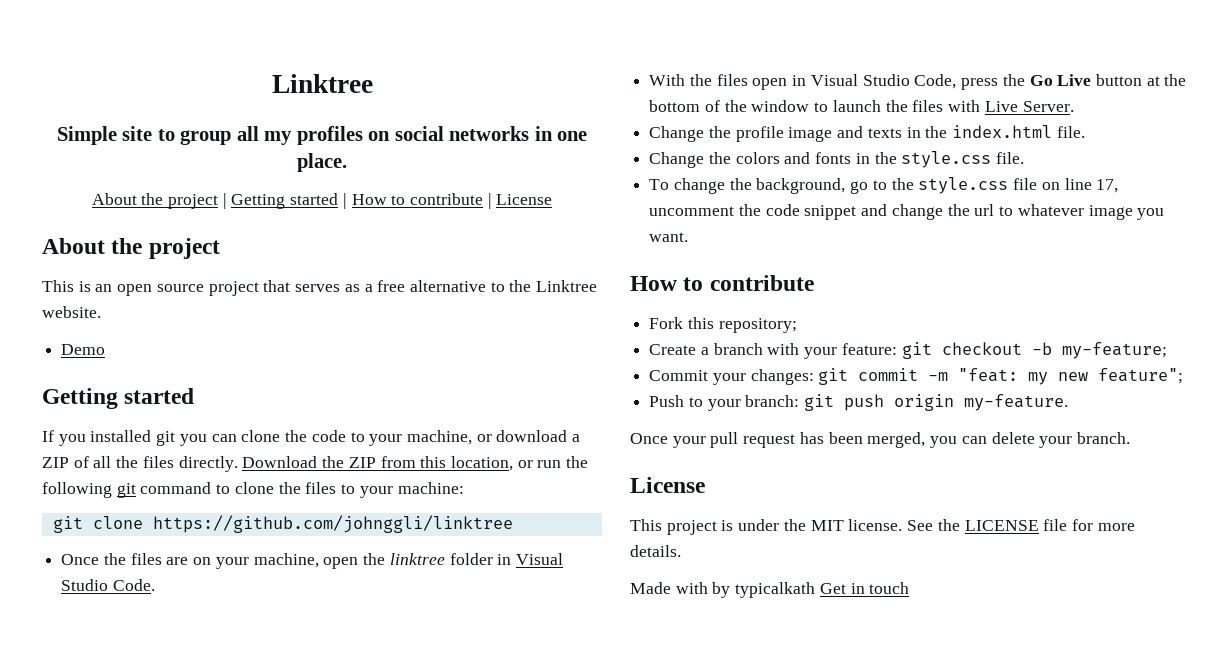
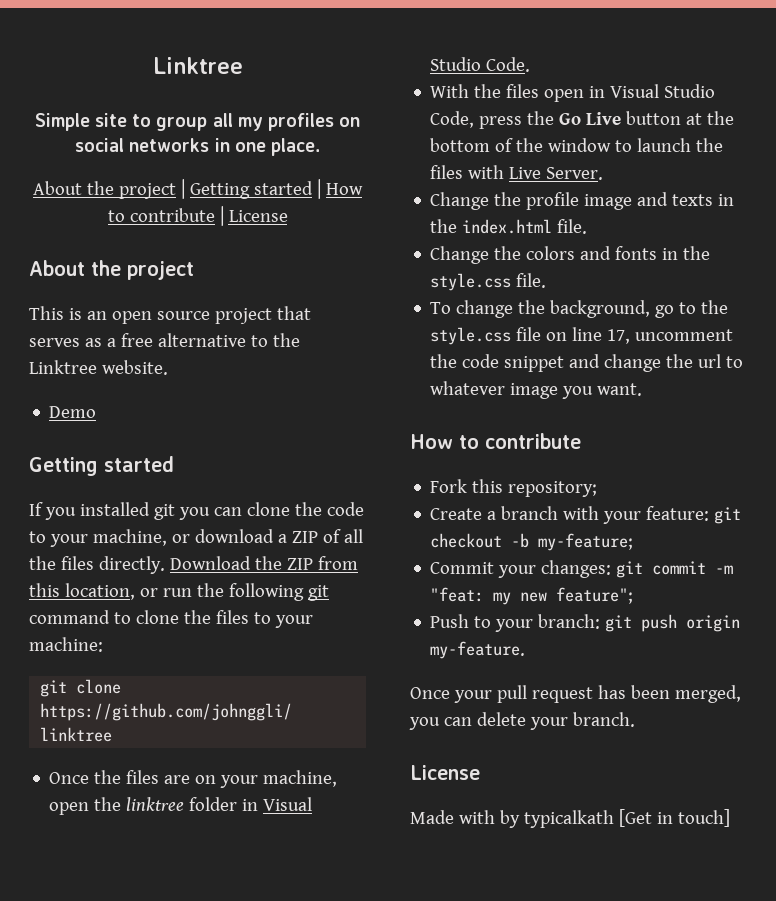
[630,519,1135,535] [630,545,681,557] // This project is under the MIT license. See the LICENSE file for more details. -> (480, 772) none
[819,582,910,594] Get in touch -> [618,809,730,827] [Get in touch]

